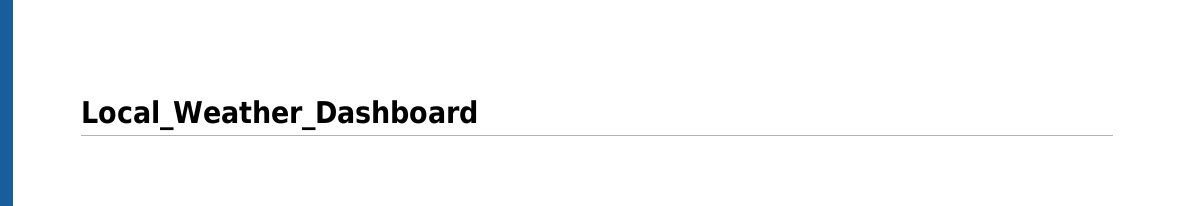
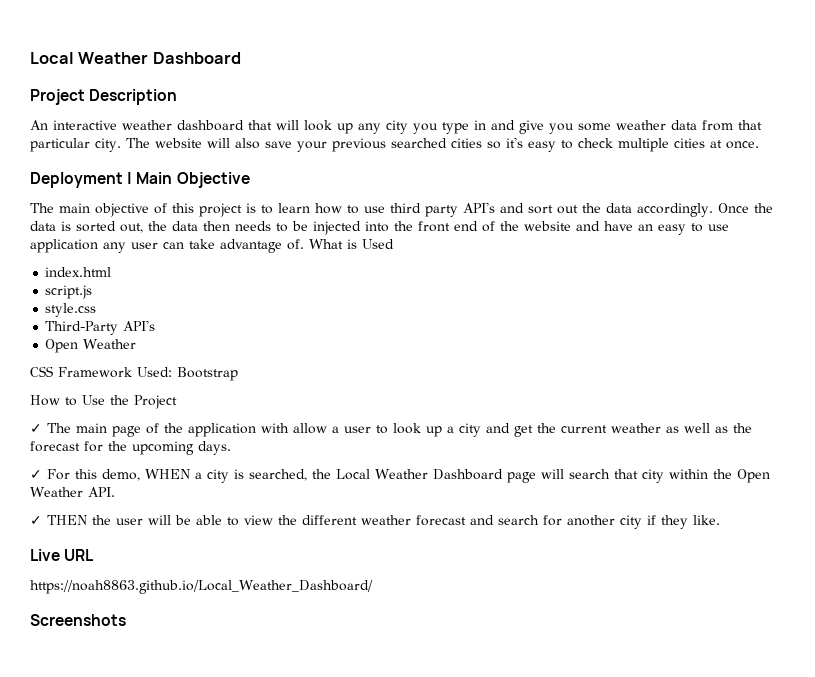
[81,100,478,131] Local_Weather_Dashboard -> [30,52,241,64] [30,89,178,105] [30,120,762,134] [30,137,759,152] [30,172,250,188] [30,202,773,217] [30,221,729,235] [30,239,394,253] [45,267,112,277] [45,285,93,299] [45,303,97,317] [45,320,156,335] [45,339,137,353] [30,366,238,381] [30,395,177,409] [30,423,752,437] [30,441,231,455] [30,469,770,483] [30,487,115,497] [30,515,720,529] [30,549,95,561] [30,580,373,594] [30,614,126,626] Local Weather Dashboard // Project Description // An interactive weather dashboard that will look up any city you type in and give you some weather data from that particular city. The website will also save your previous searched cities so it's easy to check multiple cities at once. // Deployment | Main Objective // The main objective of this project is to learn how to use third party API's and sort out the data accordingly. Once the data is sorted out, the data then needs to be injected into the front end of the website and have an easy to use application any user can take advantage of. What is Used // index.html // script.js // style.css // Third-Party API's // Open Weather // CSS Framework Used: Bootstrap // How to Use the Project // ✓ The main page of the application with allow a user to look up a city and get the current weather as well as the forecast for the upcoming days. // ✓ For this demo, WHEN a city is searched, the Local Weather Dashboard page will search that city within the Open Weather API. // ✓ THEN the user will be able to view the different weather forecast and search for another city if they like. // Live URL // https://noah8863.github.io/Local_Weather_Dashboard/ // Screenshots

